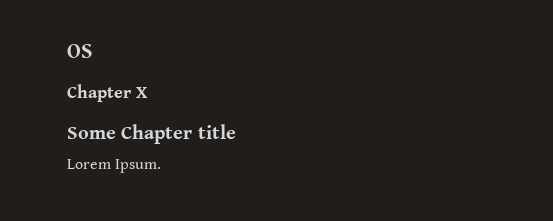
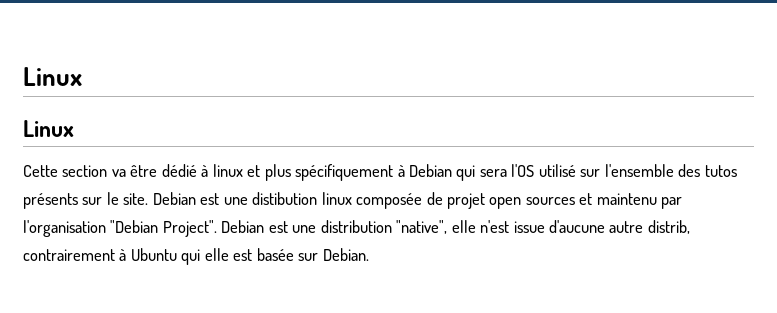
[67,44,93,58] [67,84,148,102] [67,124,236,144] [67,159,162,173] OS // Chapter X // Some Chapter title // Lorem Ipsum. -> [23,67,82,86] [23,120,74,137] [23,164,737,181] [23,192,683,209] [23,220,690,237] [23,248,369,265] Linux // Linux // Cette section va être dédié à linux et plus spécifiquement à Debian qui sera l'OS utilisé sur l'ensemble des tutos présents sur le site. Debian est une distibution linux composée de projet open sources et maintenu par l'organisation "Debian Project". Debian est une distribution "native", elle n'est issue d'aucune autre distrib, contrairement à Ubuntu qui elle est basée sur Debian.

